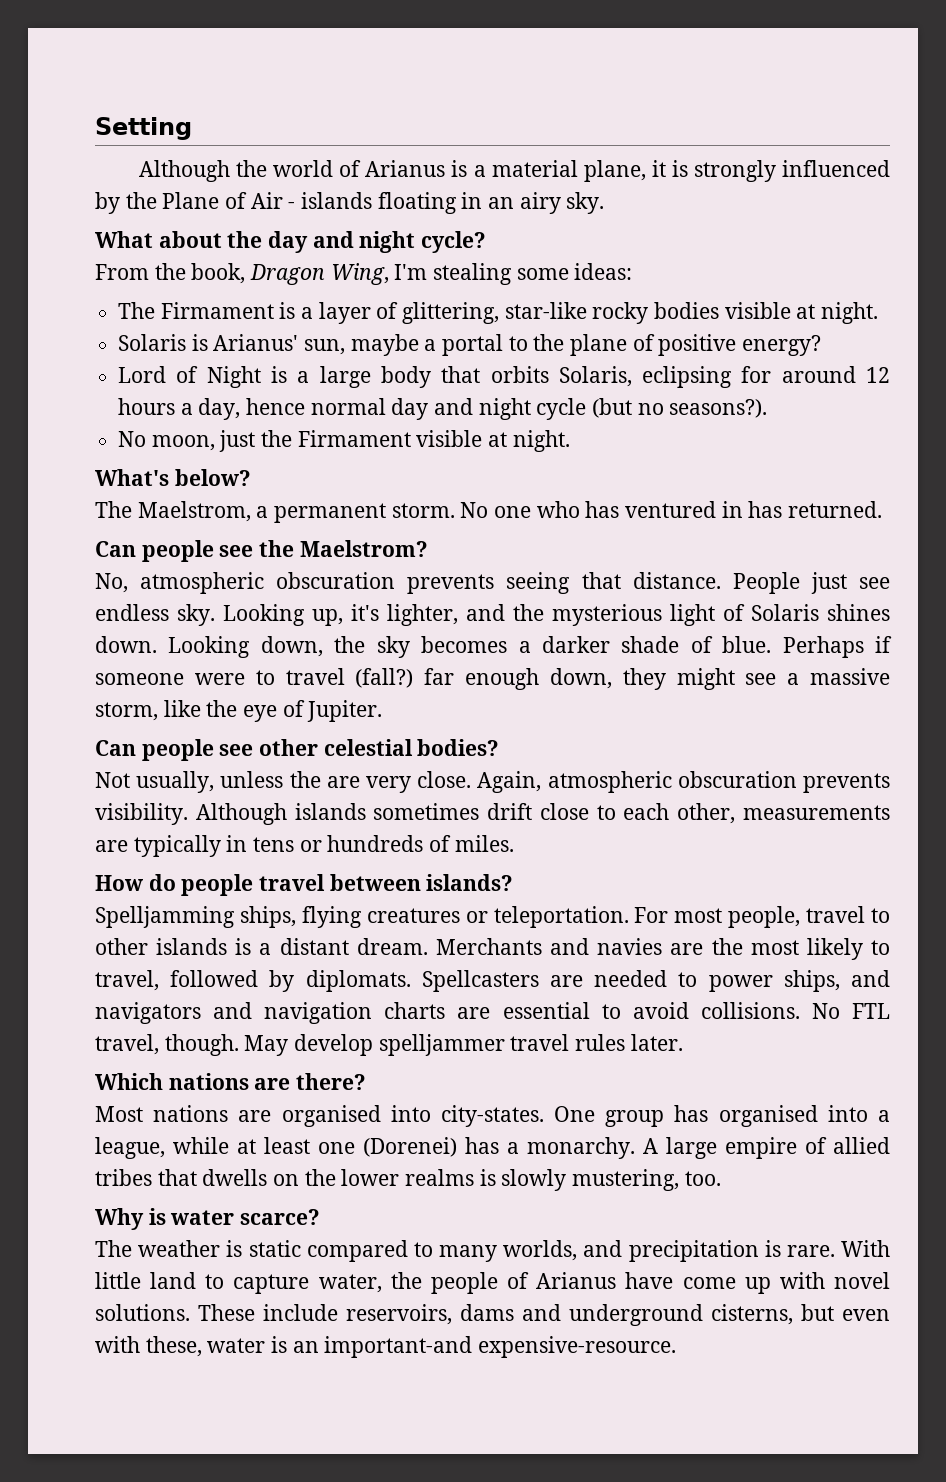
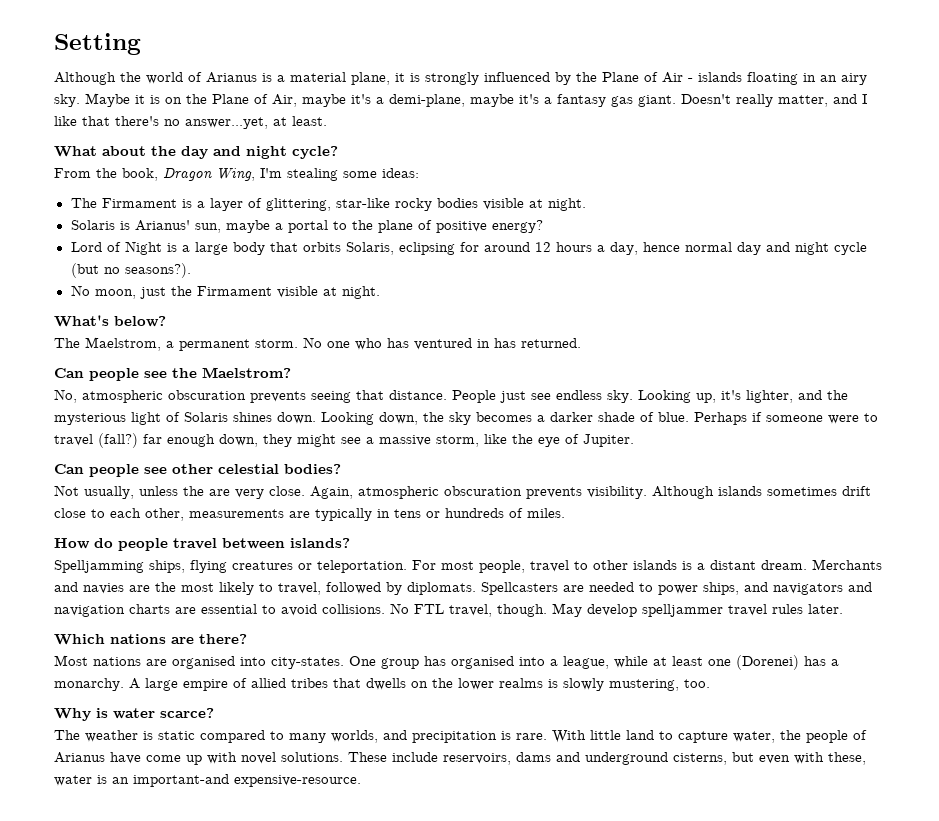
(605, 203) none -> [85,93,867,107] [54,116,327,129] Maybe it is on the Plane of Air, maybe it's a demi-plane, maybe it's a fantasy gas giant. Doesn't really matter, and I like that there's no answer...yet, at least.

